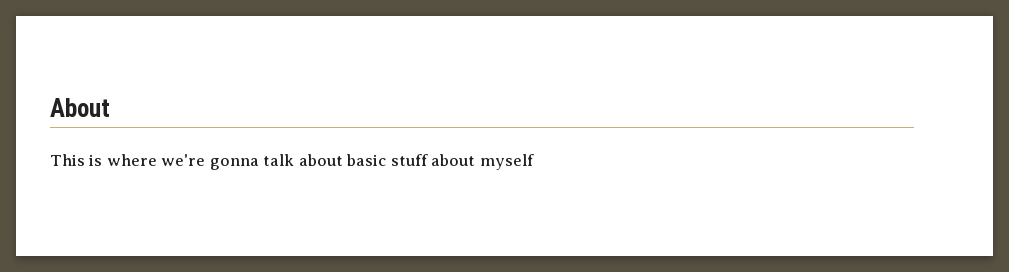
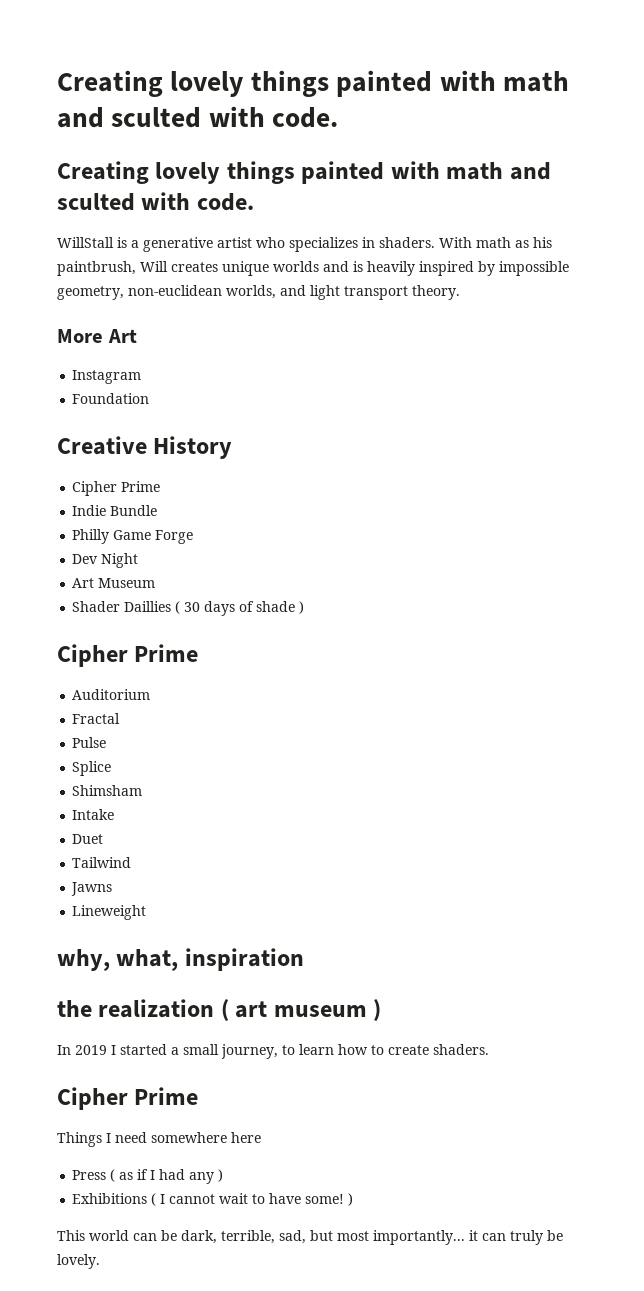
[50,98,110,117] [50,154,534,170] About // This is where we're gonna talk about basic stuff about myself -> [57,70,570,97] [57,106,339,128] [57,161,551,184] [57,192,254,211] [57,237,552,252] [57,261,569,276] [57,285,460,300] [57,329,137,343] [72,370,142,384] [72,393,150,404] [57,436,233,459] [72,481,161,496] [72,505,158,516] [72,529,194,544] [72,553,139,568] [72,578,156,588] [72,601,305,616] [57,644,199,667] [72,689,151,700] [72,713,121,724] [72,737,107,748] [72,761,112,776] [72,785,143,796] [72,809,115,820] [72,834,104,844] [72,857,132,868] [71,882,113,896] [72,905,147,920] [57,948,304,971] [57,999,382,1021] [57,1044,489,1059] [57,1087,199,1110] [57,1132,261,1147] [72,1169,224,1184] [72,1193,354,1206] [57,1230,563,1245] [57,1254,100,1269] Creating lovely things painted with math and sculted with code. // Creating lovely things painted with math and sculted with code. // WillStall is a generative artist who specializes in shaders. With math as his paintbrush, Will creates unique worlds and is heavily inspired by impossible geometry, non-euclidean worlds, and light transport theory. // More Art // Instagram // Foundation // Creative History // Cipher Prime // Indie Bundle // Philly Game Forge // Dev Night // Art Museum // Shader Daillies ( 30 days of shade ) // Cipher Prime // Auditorium // Fractal // Pulse // Splice // Shimsham // Intake // Duet // Tailwind // Jawns // Lineweight // why, what, inspiration // the realization ( art museum ) // In 2019 I started a small journey, to learn how to create shaders. // Cipher Prime // Things I need somewhere here // Press ( as if I had any ) // Exhibitions ( I cannot wait to have some! ) // This world can be dark, terrible, sad, but most importantly... it can truly be lovely.

